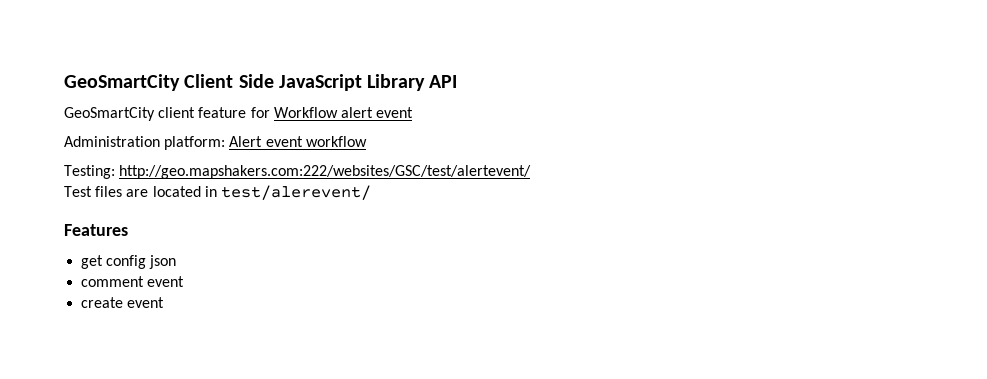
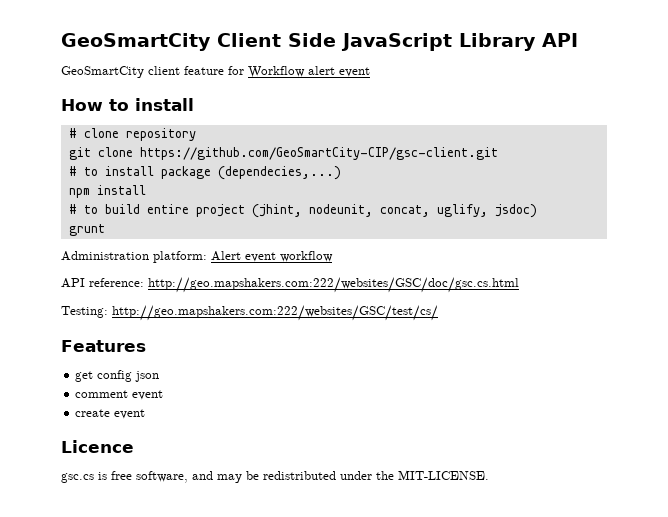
(414, 112) none -> [61,98,194,111] [68,128,196,141] [68,147,498,160] [68,166,341,180] [68,185,146,198] [68,204,537,218] [68,224,105,236] // How to install // # clone repository // git clone https://github.com/GeoSmartCity-CIP/gsc-client.git // # to install package (dependecies,...) // npm install // # to build entire project (jhint, nodeunit, concat, uglify, jsdoc) // grunt
[64,165,532,179] [64,185,371,200] Testing: http://geo.mapshakers.com:222/websites/GSC/test/alertevent/ // Test files are located in test/alerevent/ -> [61,277,519,293] [61,305,438,321] API reference: http://geo.mapshakers.com:222/websites/GSC/doc/gsc.cs.html // Testing: http://geo.mapshakers.com:222/websites/GSC/test/cs/
(165, 302) none -> [61,440,134,453] [61,470,489,483] // Licence // gsc.cs is free software, and may be redistributed under the MIT-LICENSE.

